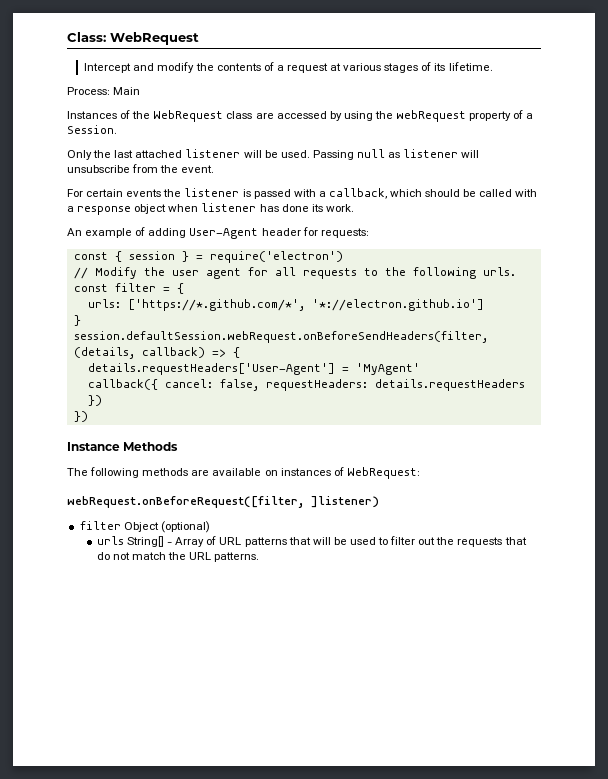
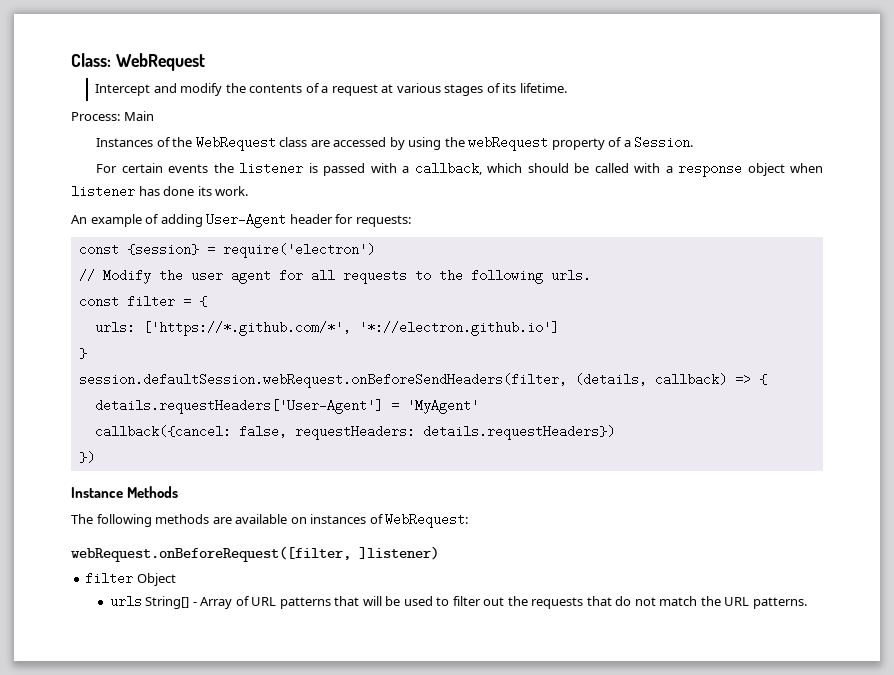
[67,149,480,160] [67,164,215,173] // Only the last attached listener will be used. Passing null as listener will unsubscribe from the event. -> (694, 142) none
[114,251,189,262] { session } -> [126,243,199,256] {session}
[87,379,525,391] [87,395,102,406] callback({ cancel: false, requestHeaders: details.requestHeaders }) -> [94,425,615,440] callback({cancel: false, requestHeaders: details.requestHeaders})
[160,521,210,533] (optional) -> (176, 579) none

